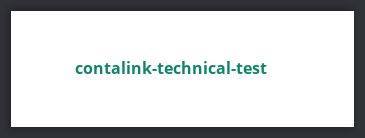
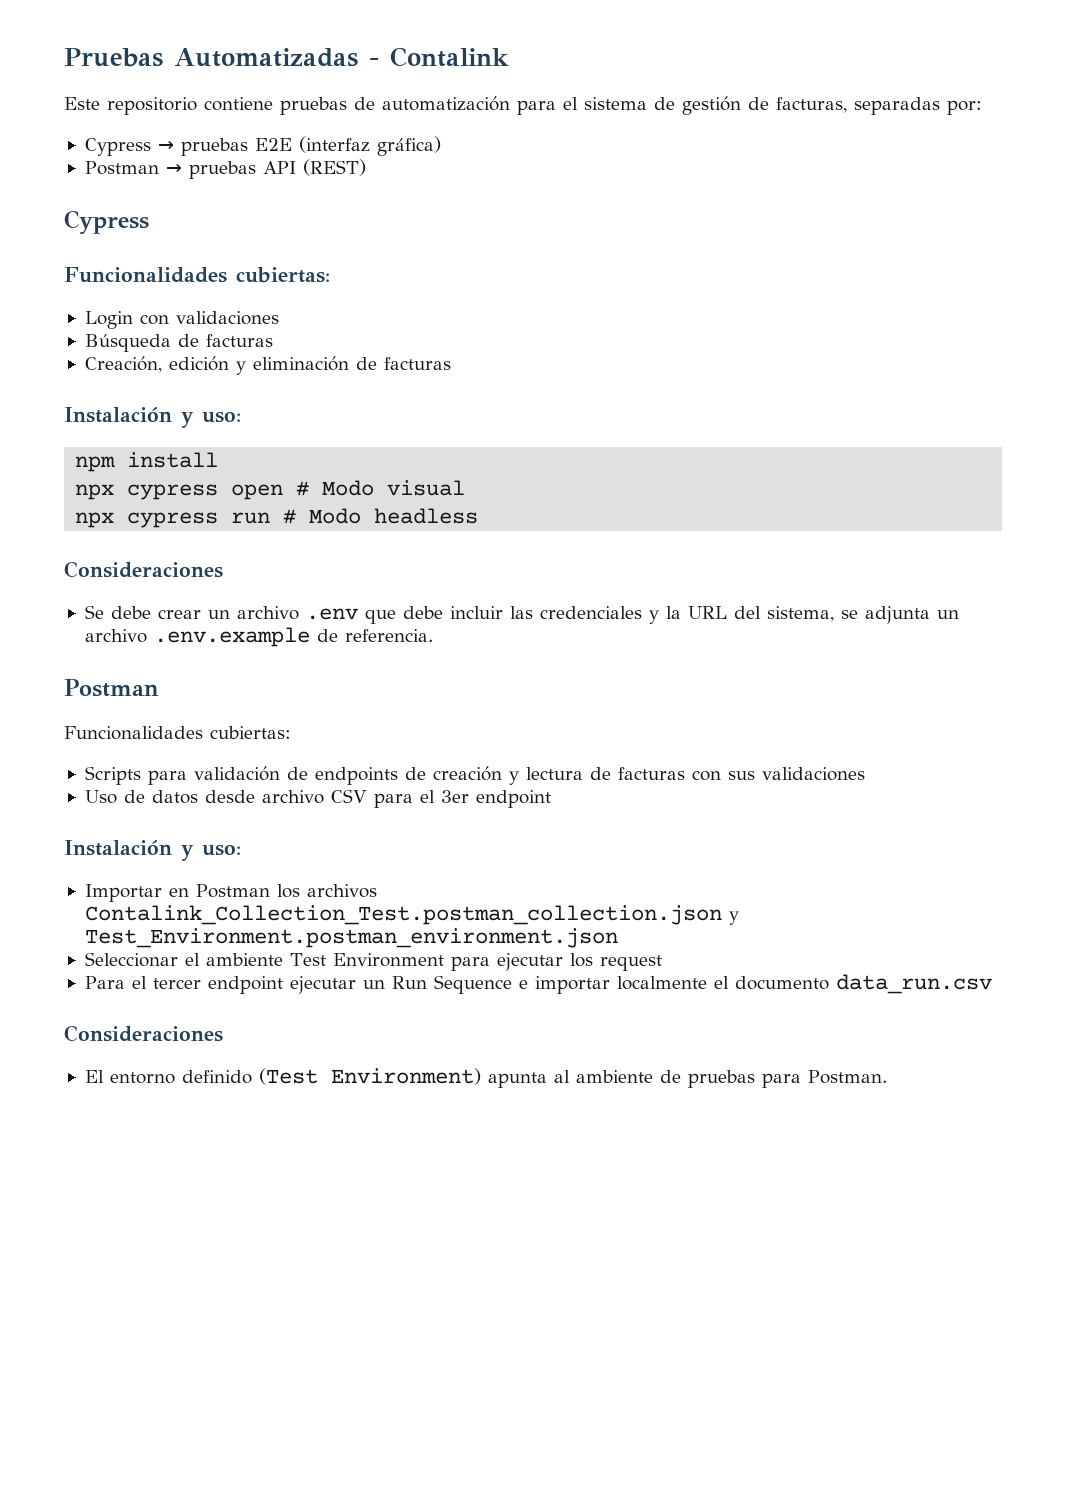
[75,61,267,74] contalink-technical-test -> [64,47,509,67] [64,96,982,115] [84,136,441,156] [84,159,366,179] [64,210,149,235] [64,267,330,283] [84,311,279,329] [84,334,273,352] [84,356,451,375] [64,407,241,428] [75,452,219,472] [75,480,466,500] [75,508,479,528] [64,561,223,578] [84,605,959,624] [84,627,433,647] [64,679,159,697] [64,726,291,740] [84,766,865,785] [84,789,551,808] [64,840,241,861] [84,884,377,902] [84,905,739,925] [84,928,618,948] [84,952,662,971] [84,974,992,994] [64,1025,223,1042] [84,1068,887,1088] Pruebas Automatizadas - Contalink // Este repositorio contiene pruebas de automatización para el sistema de gestión de facturas, separadas por: // Cypress → pruebas E2E (interfaz gráfica) // Postman → pruebas API (REST) // Cypress // Funcionalidades cubiertas: // Login con validaciones // Búsqueda de facturas // Creación, edición y eliminación de facturas // Instalación y uso: // npm install // npx cypress open # Modo visual // npx cypress run # Modo headless // Consideraciones // Se debe crear un archivo .env que debe incluir las credenciales y la URL del sistema, se adjunta un archivo .env.example de referencia. // Postman // Funcionalidades cubiertas: // Scripts para validación de endpoints de creación y lectura de facturas con sus validaciones // Uso de datos desde archivo CSV para el 3er endpoint // Instalación y uso: // Importar en Postman los archivos Contalink_Collection_Test.postman_collection.json y Test_Environment.postman_environment.json // Seleccionar el ambiente Test Environment para ejecutar los request // Para el tercer endpoint ejecutar un Run Sequence e importar localmente el documento data_run.csv // Consideraciones // El entorno definido (Test Environment) apunta al ambiente de pruebas para Postman.

